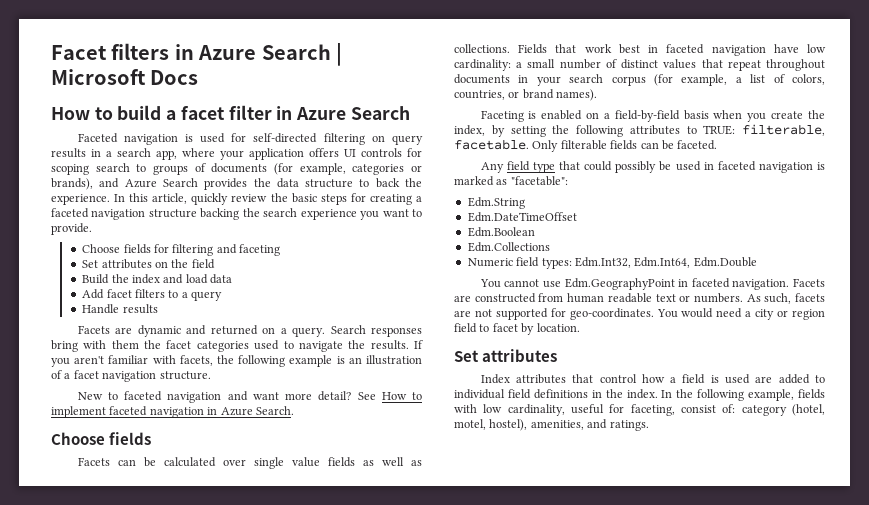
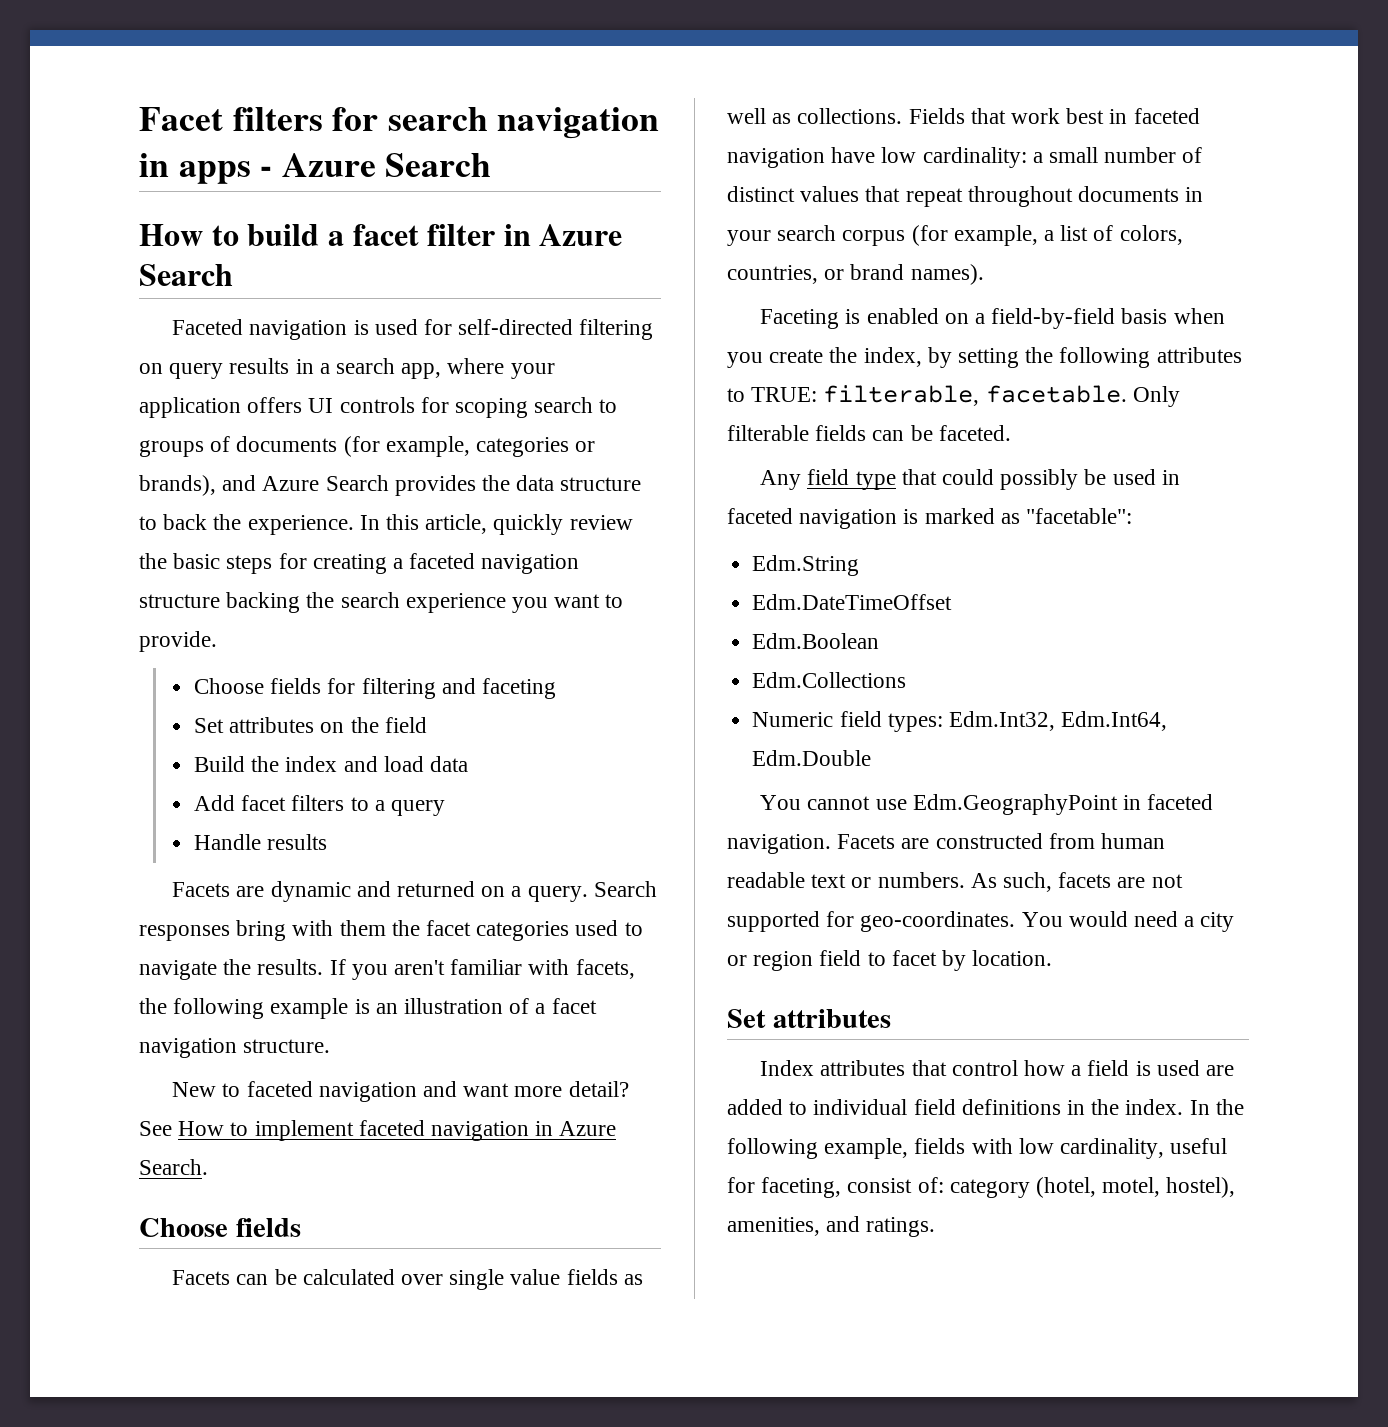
[174,43,342,66] [51,69,199,85] in Azure Search | Microsoft Docs -> [332,107,660,139] [139,153,492,184] for search navigation in apps - Azure Search

